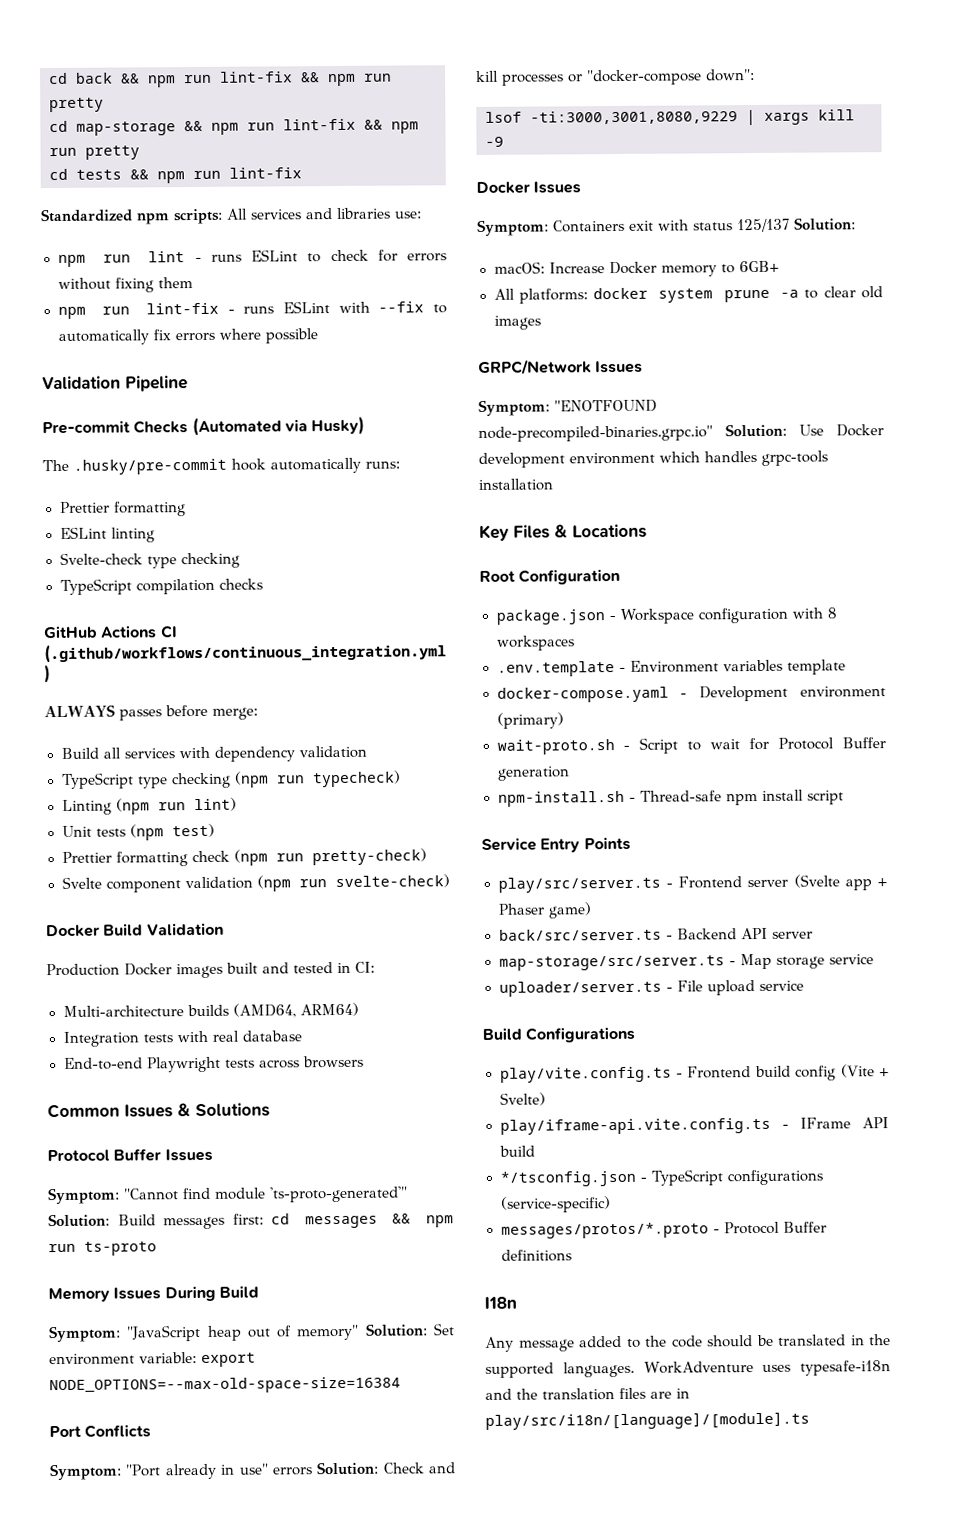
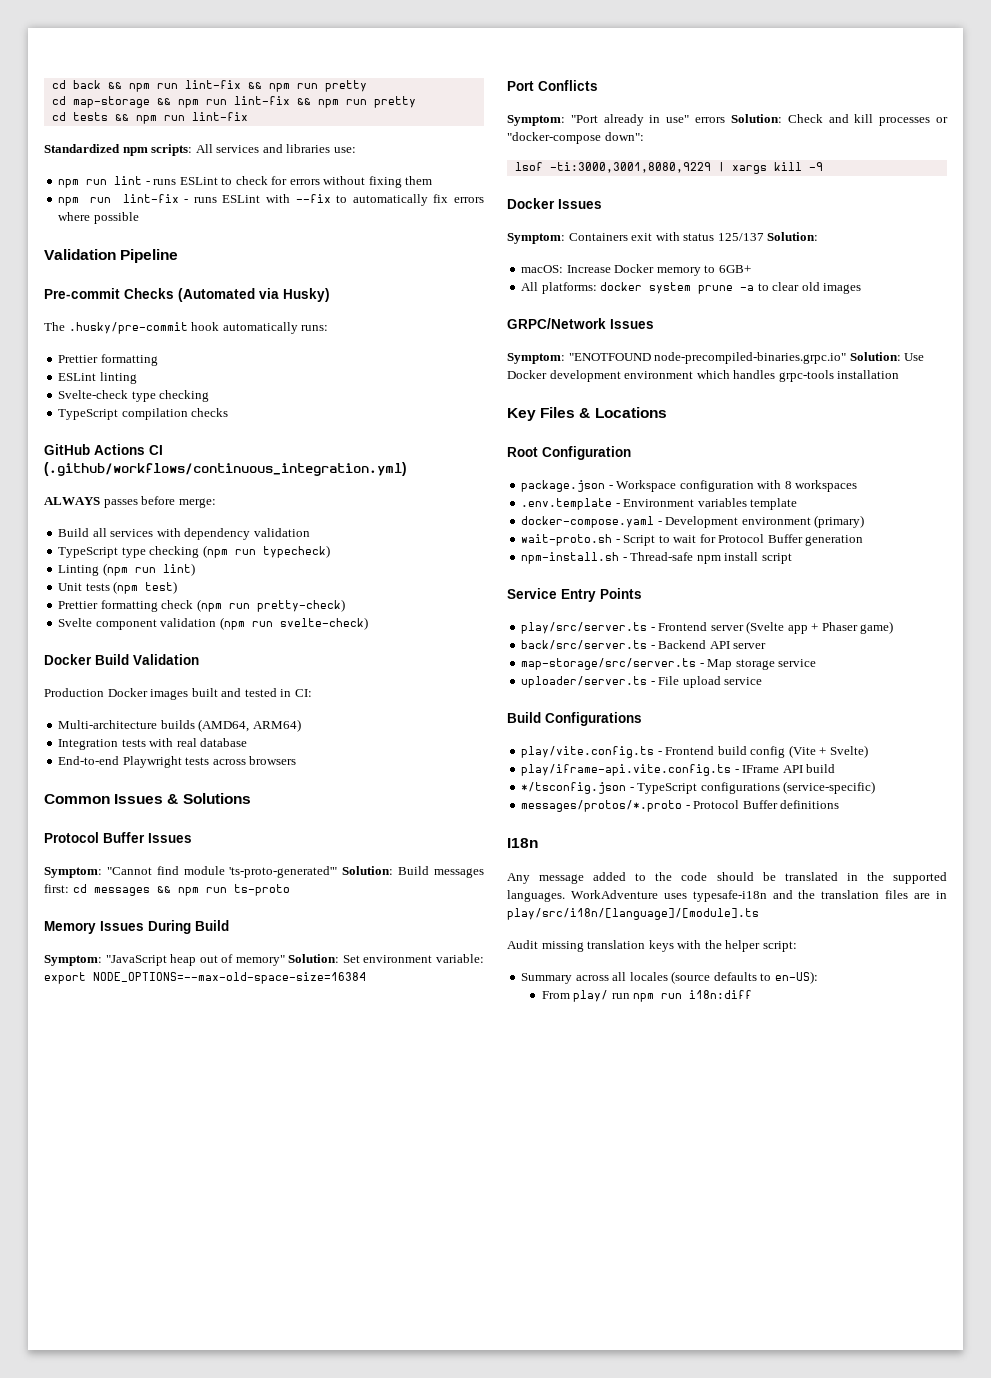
(810, 1420) none -> [507,940,797,952] [521,971,818,984] [541,990,753,1002] // Audit missing translation keys with the helper script: // Summary across all locales (source defaults to en-US): // From play/ run npm run i18n:diff

